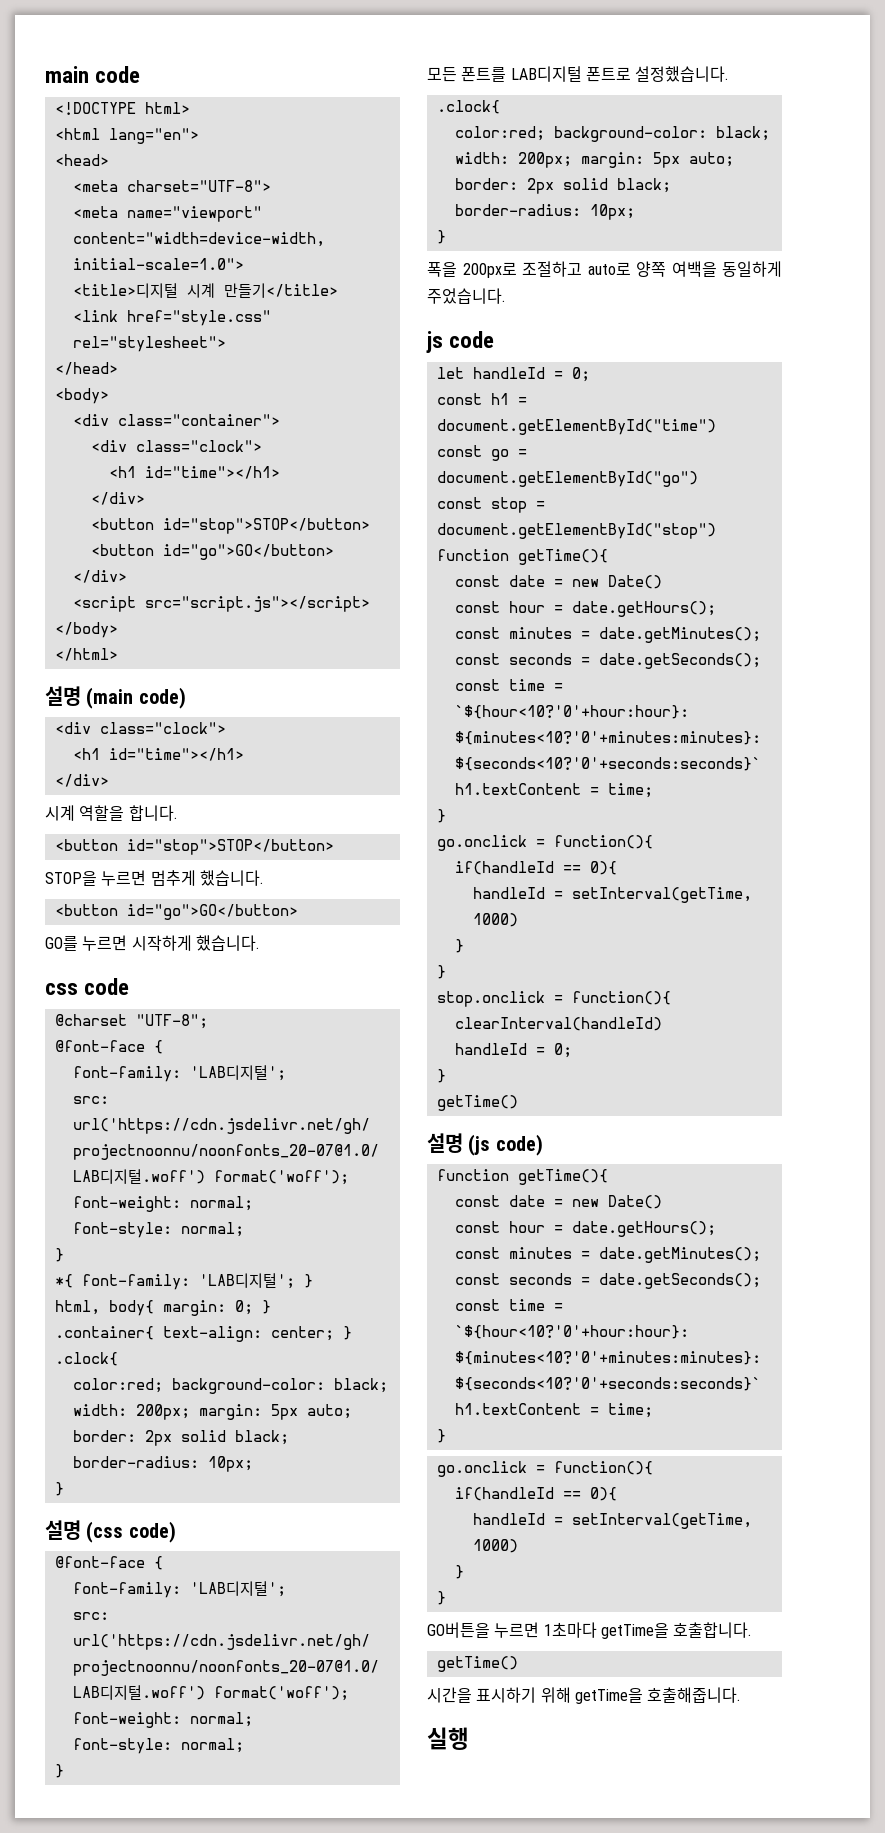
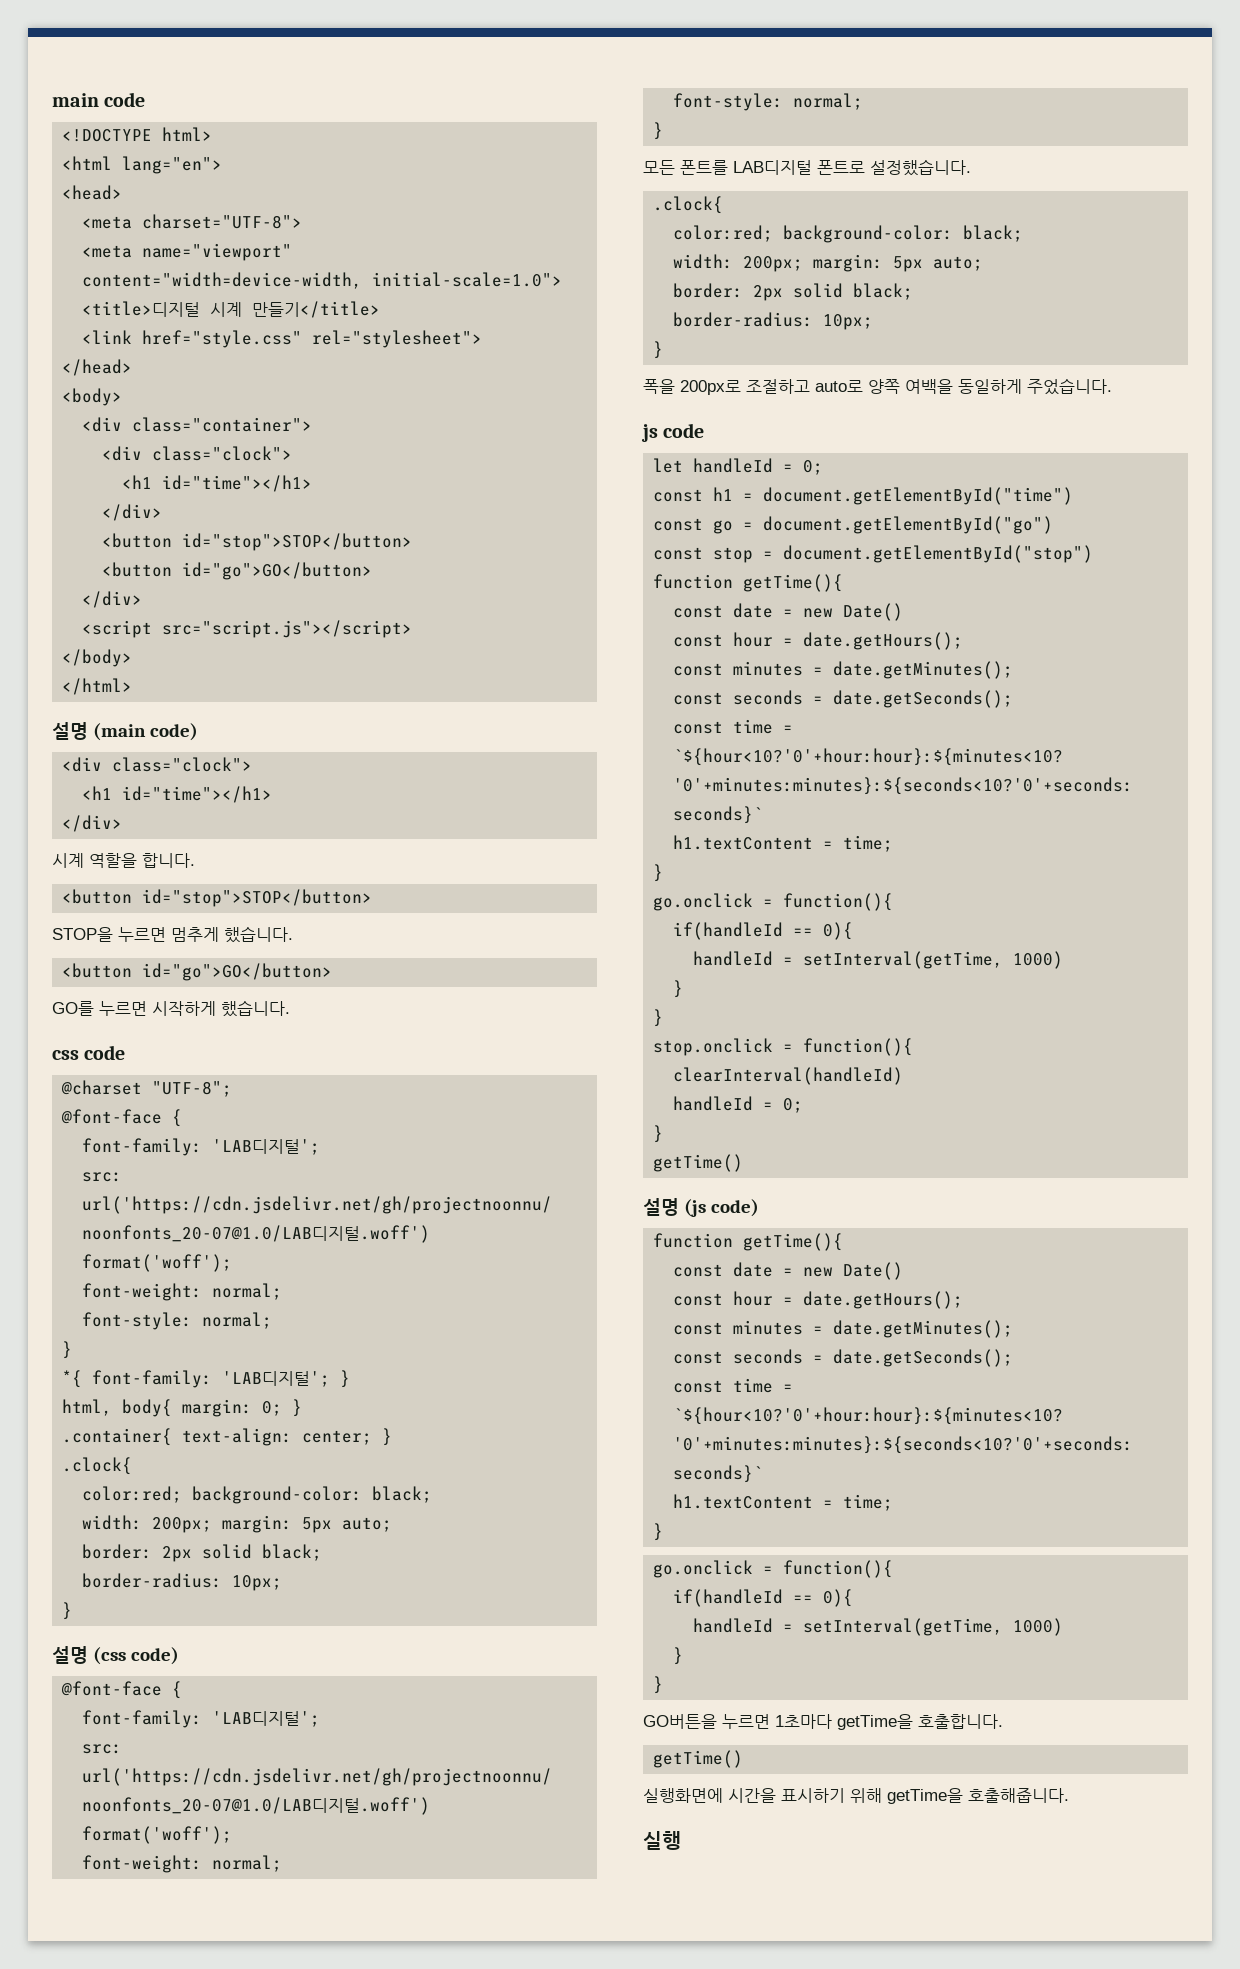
(518, 1664) none -> [643,1788,723,1803] 실행화면에

